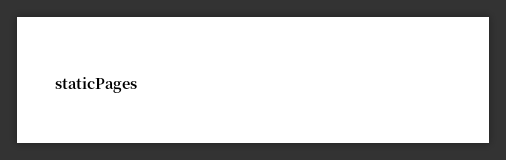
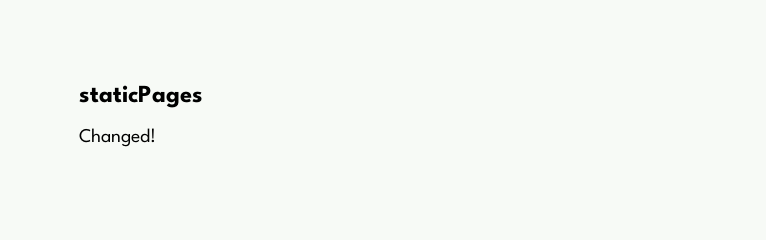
(137, 85) none -> [79,128,156,147] // Changed!

